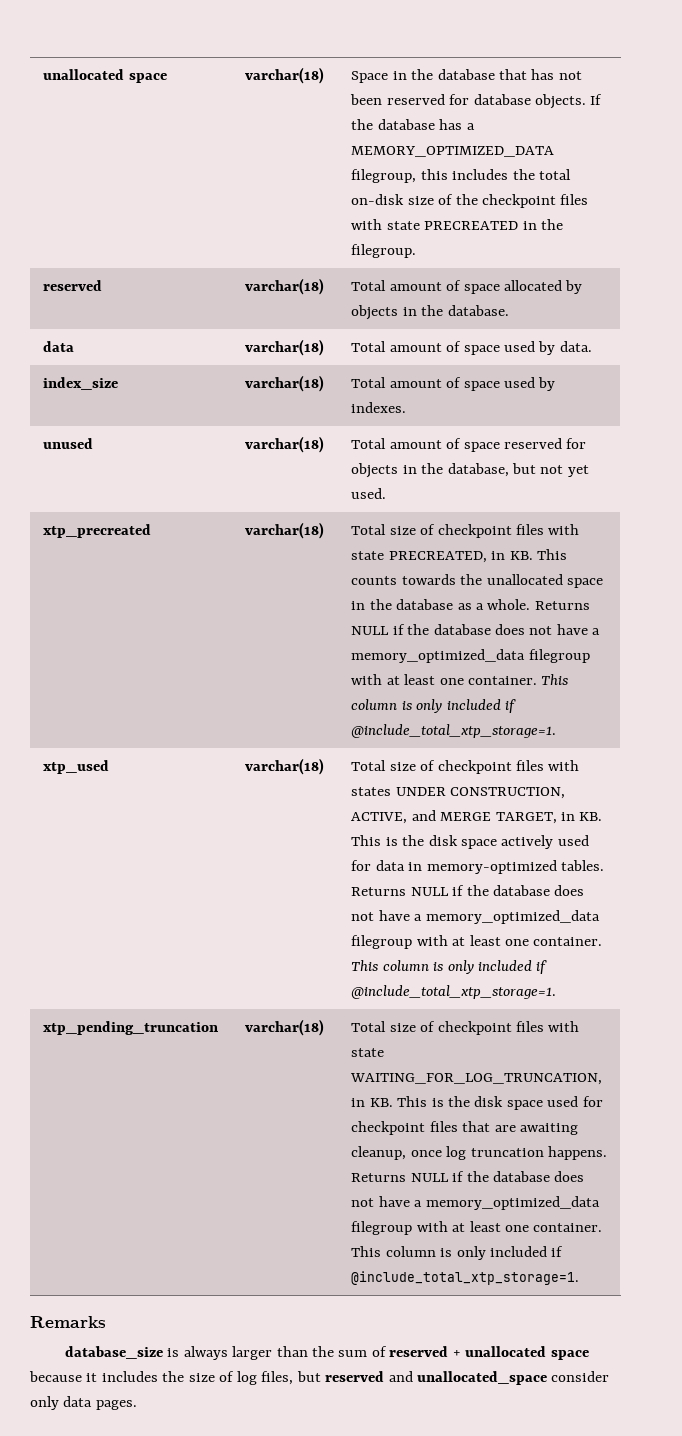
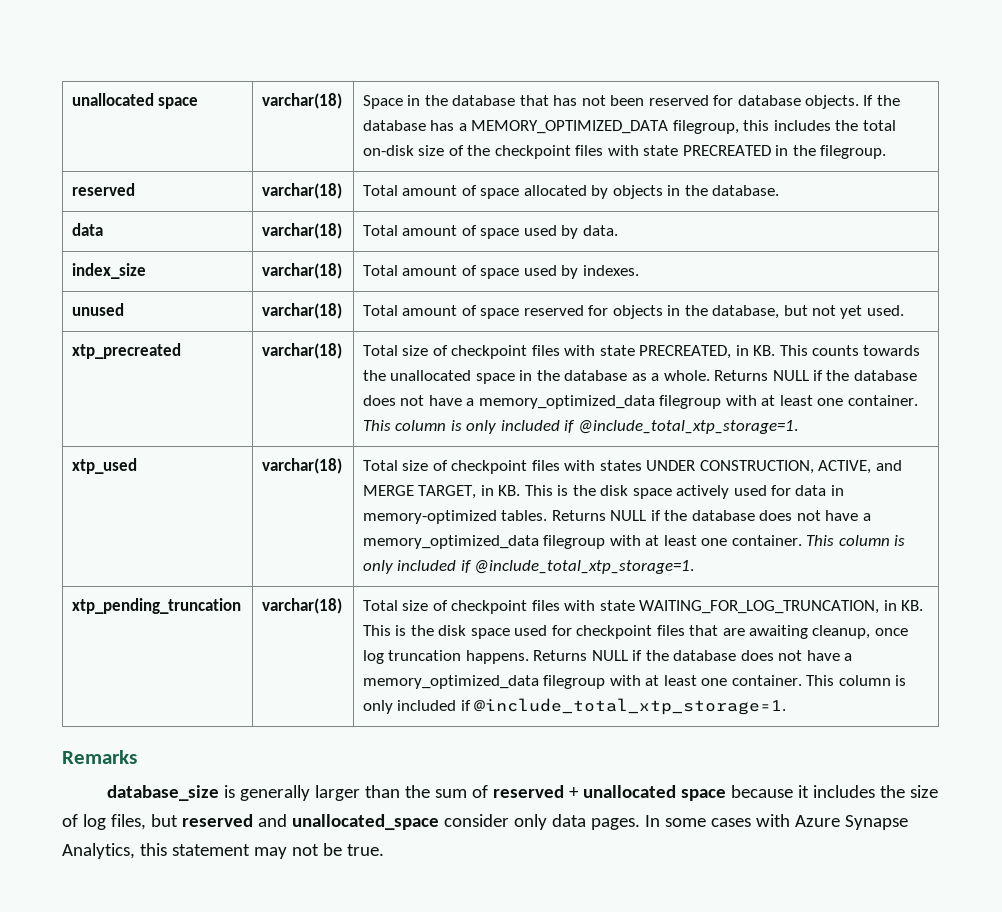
[183,1346,228,1360] always -> [239,785,310,801] generally
(137, 1405) none -> [644,814,908,830] [62,843,384,859] In some cases with Azure Synapse Analytics, this statement may not be true.

